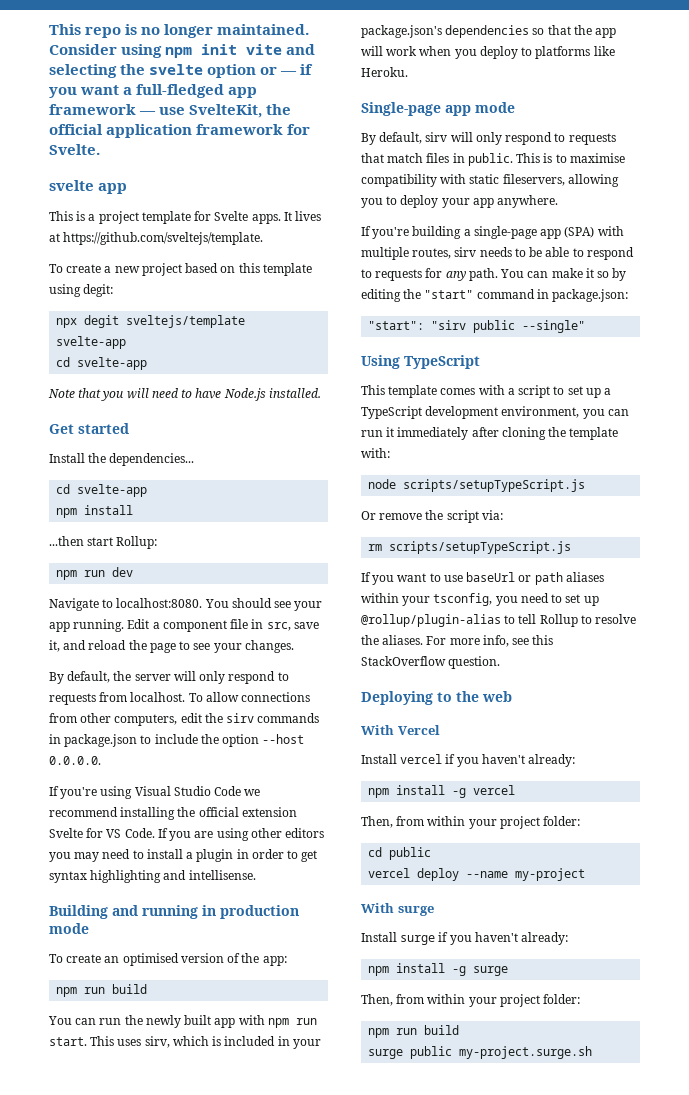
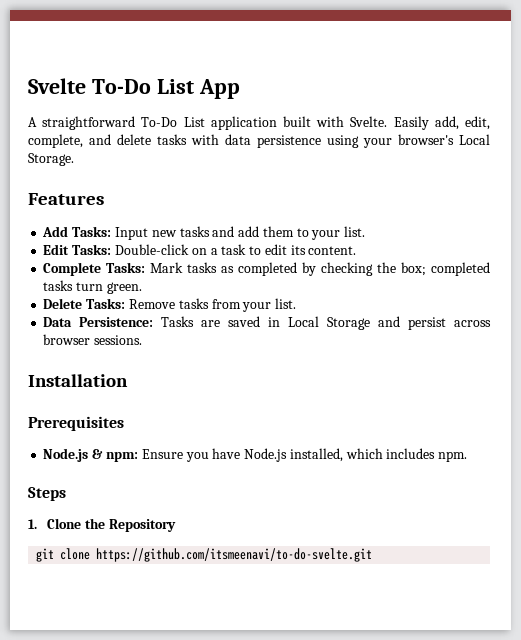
[49,24,310,38] [49,44,316,58] [49,64,314,78] [49,84,258,98] [49,104,292,118] [49,124,311,138] [49,144,100,155] [49,180,128,194] [49,211,322,224] [49,232,264,245] [49,263,312,276] [49,284,114,297] [56,315,246,328] [56,336,127,349] [56,357,148,370] [48,388,321,401] [49,423,129,434] [49,453,195,466] [56,484,148,497] [56,505,134,518] [49,536,158,549] [56,567,134,580] [49,598,323,611] [49,619,319,632] [49,640,294,653] [49,671,289,684] [49,692,311,705] [49,713,320,726] [49,734,305,747] [49,756,101,765] [49,786,261,799] [49,807,297,820] [49,828,325,841] [49,849,318,862] [49,870,256,883] [49,905,299,919] [49,923,89,934] [49,953,287,966] [56,984,148,997] [48,1015,317,1028] [49,1036,321,1049] [361,25,617,38] [361,46,615,59] [361,67,408,77] [361,102,515,116] [361,132,616,145] [361,153,625,166] [361,174,619,187] [361,195,559,208] [361,226,624,239] [361,247,634,260] [361,268,627,281] [361,289,629,302] [368,320,586,333] [361,355,480,369] [361,385,612,398] [361,406,629,419] [361,427,619,440] [361,448,390,458] [368,479,586,492] [361,510,503,523] [368,541,572,554] [361,572,604,585] [361,593,599,606] [361,614,637,627] [361,635,554,647] [361,656,501,669] [361,691,512,705] [361,725,440,735] [361,754,576,767] [368,785,516,798] [361,816,581,829] [368,847,432,860] [368,868,586,881] [361,903,434,916] [361,932,569,945] [368,963,509,976] [361,994,581,1007] [368,1025,460,1038] [368,1046,593,1059] This repo is no longer maintained. Consider using npm init vite and selecting the svelte option or — if you want a full-fledged app framework — use SvelteKit, the official application framework for Svelte. // svelte app // This is a project template for Svelte apps. It lives at https://github.com/sveltejs/template. // To create a new project based on this template using degit: // npx degit sveltejs/template svelte-app // cd svelte-app // Note that you will need to have Node.js installed. // Get started // Install the dependencies... // cd svelte-app // npm install // ...then start Rollup: // npm run dev // Navigate to localhost:8080. You should see your app running. Edit a component file in src, save it, and reload the page to see your changes. // By default, the server will only respond to requests from localhost. To allow connections from other computers, edit the sirv commands in package.json to include the option --host 0.0.0.0. // If you're using Visual Studio Code we recommend installing the official extension Svelte for VS Code. If you are using other editors you may need to install a plugin in order to get syntax highlighting and intellisense. // Building and running in production mode // To create an optimised version of the app: // npm run build // You can run the newly built app with npm run start. This uses sirv, which is included in your package.json's dependencies so that the app will work when you deploy to platforms like Heroku. // Single-page app mode // By default, sirv will only respond to requests that match files in public. This is to maximise compatibility with static fileservers, allowing you to deploy your app anywhere. // If you're building a single-page app (SPA) with multiple routes, sirv needs to be able to respond to requests for any path. You can make it so by editing the "start" command in package.json: // "start": "sirv public --single" // Using TypeScript // This template comes with a script to set up a TypeScript development environment, you can run it immediately after cloning the template with: // node scripts/setupTypeScript.js // Or remove the script via: // rm scripts/setupTypeScript.js // If you want to use baseUrl or path aliases within your tsconfig, you need to set up @rollup/plugin-alias to tell Rollup to resolve the aliases. For more info, see this StackOverflow question. // Deploying to the web // With Vercel // Install vercel if you haven't already: // npm install -g vercel // Then, from within your project folder: // cd public // vercel deploy --name my-project // With surge // Install surge if you haven't already: // npm install -g surge // Then, from within your project folder: // npm run build // surge public my-project.surge.sh -> [28,78,240,99] [28,116,490,130] [28,134,490,148] [28,153,74,166] [28,193,104,205] [42,226,366,240] [43,244,357,255] [43,262,490,276] [43,280,142,294] [43,298,297,312] [43,316,491,330] [43,334,143,345] [28,374,128,387] [28,416,124,431] [43,448,468,462] [28,487,66,501] [28,518,176,532] [36,548,373,562] Svelte To-Do List App // A straightforward To-Do List application built with Svelte. Easily add, edit, complete, and delete tasks with data persistence using your browser's Local Storage. // Features // Add Tasks: Input new tasks and add them to your list. // Edit Tasks: Double-click on a task to edit its content. // Complete Tasks: Mark tasks as completed by checking the box; completed tasks turn green. // Delete Tasks: Remove tasks from your list. // Data Persistence: Tasks are saved in Local Storage and persist across browser sessions. // Installation // Prerequisites // Node.js & npm: Ensure you have Node.js installed, which includes npm. // Steps // 1. Clone the Repository // git clone https://github.com/itsmeenavi/to-do-svelte.git

